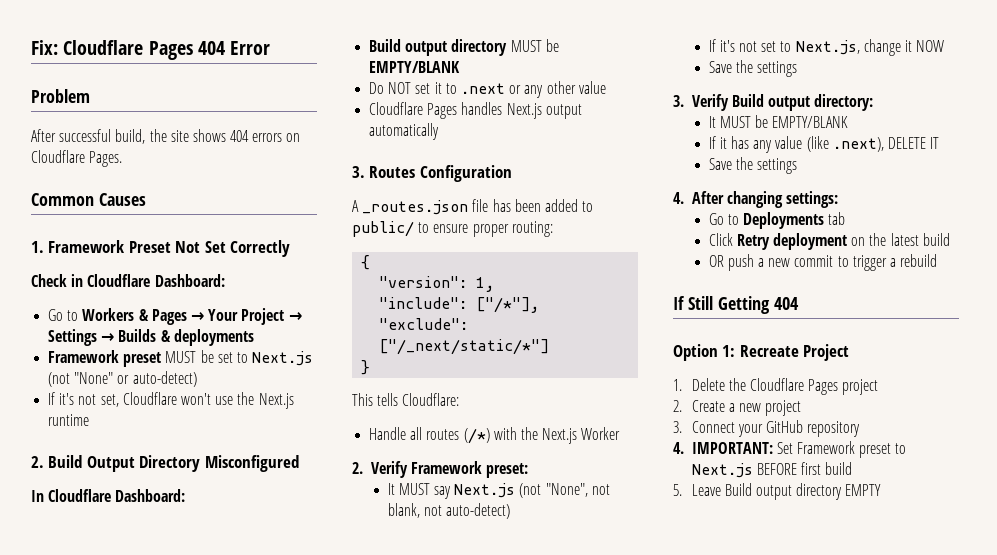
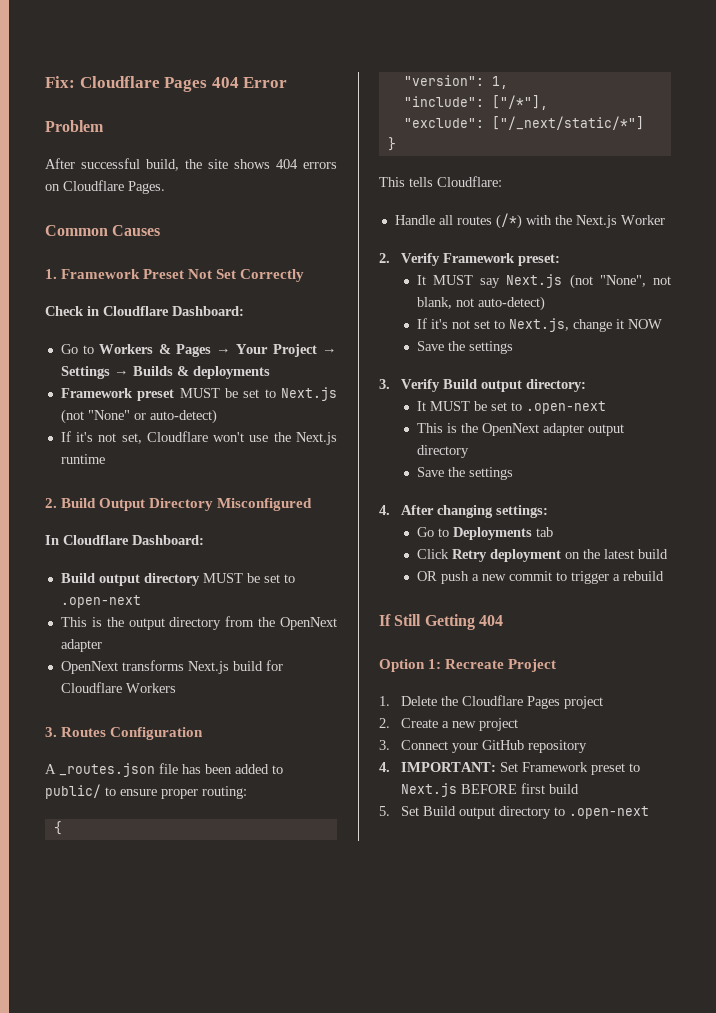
[369,61,461,73] [369,81,606,98] [369,102,582,119] [369,123,440,140] EMPTY/BLANK // Do NOT set it to .next or any other value // Cloudflare Pages handles Next.js output automatically -> [263,574,295,583] [60,595,141,608] [60,616,337,630] [60,639,102,652] [60,660,283,674] [60,682,176,693] set to .open-next // This is the output directory from the OpenNext adapter // OpenNext transforms Next.js build for Cloudflare Workers
[772,116,849,128] [708,136,940,153] EMPTY/BLANK // If it has any value (like .next), DELETE IT -> [490,401,606,414] [416,423,624,436] [416,445,469,458] set to .open-next // This is the OpenNext adapter output directory
[691,483,882,500] Leave Build output directory EMPTY -> [400,806,649,819] Set Build output directory to .open-next

